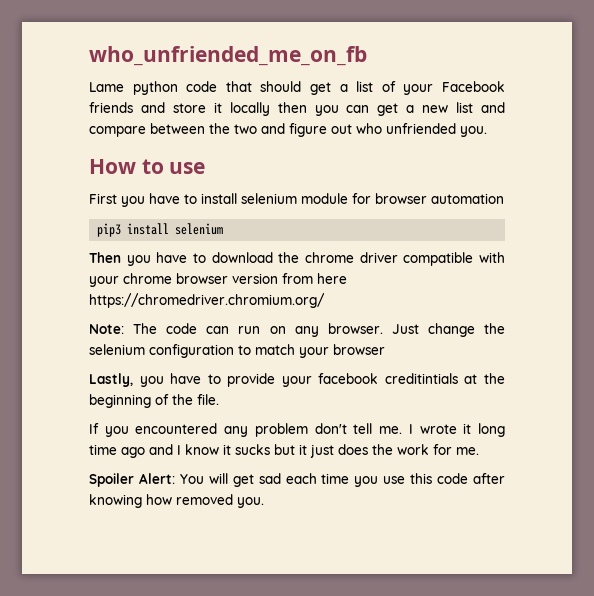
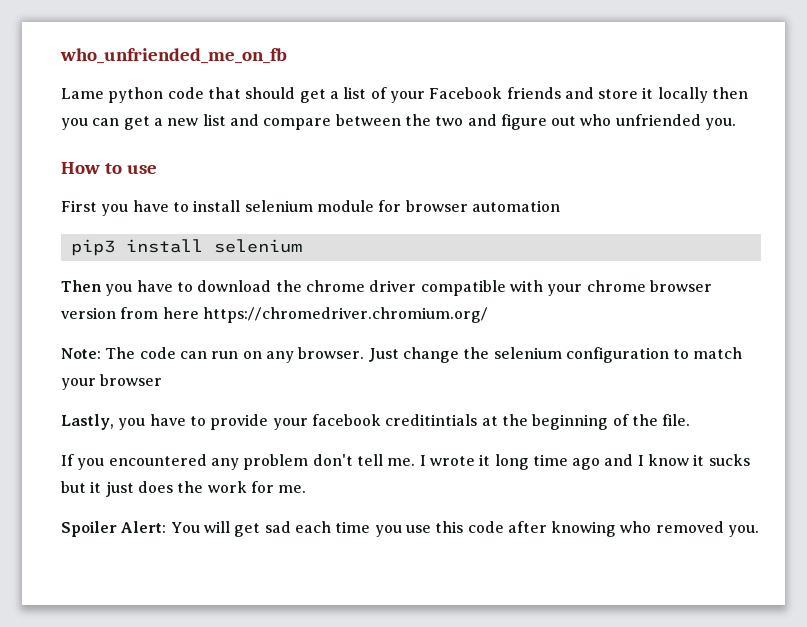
[146,494,172,505] how -> [620,521,652,533] who

